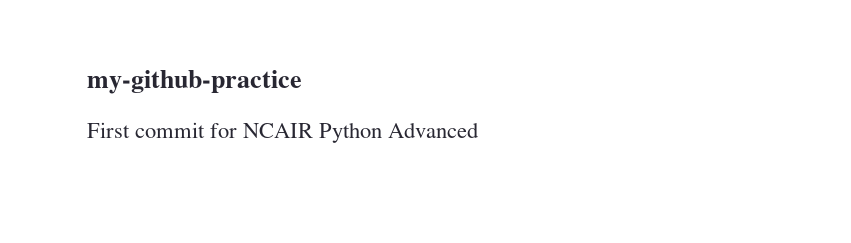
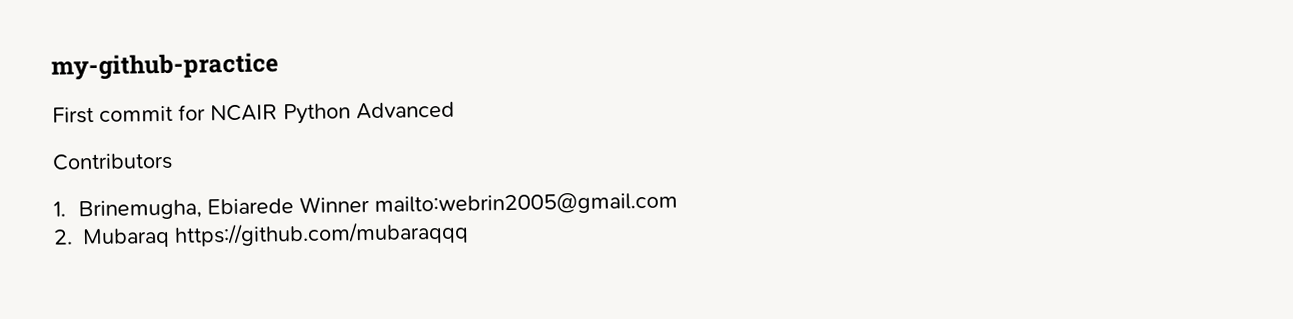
(480, 130) none -> [52,152,173,171] [53,191,679,221] [53,220,469,249] // Contributors // 1. Brinemugha, Ebiarede Winner mailto:webrin2005@gmail.com // 2. Mubaraq https://github.com/mubaraqqq

